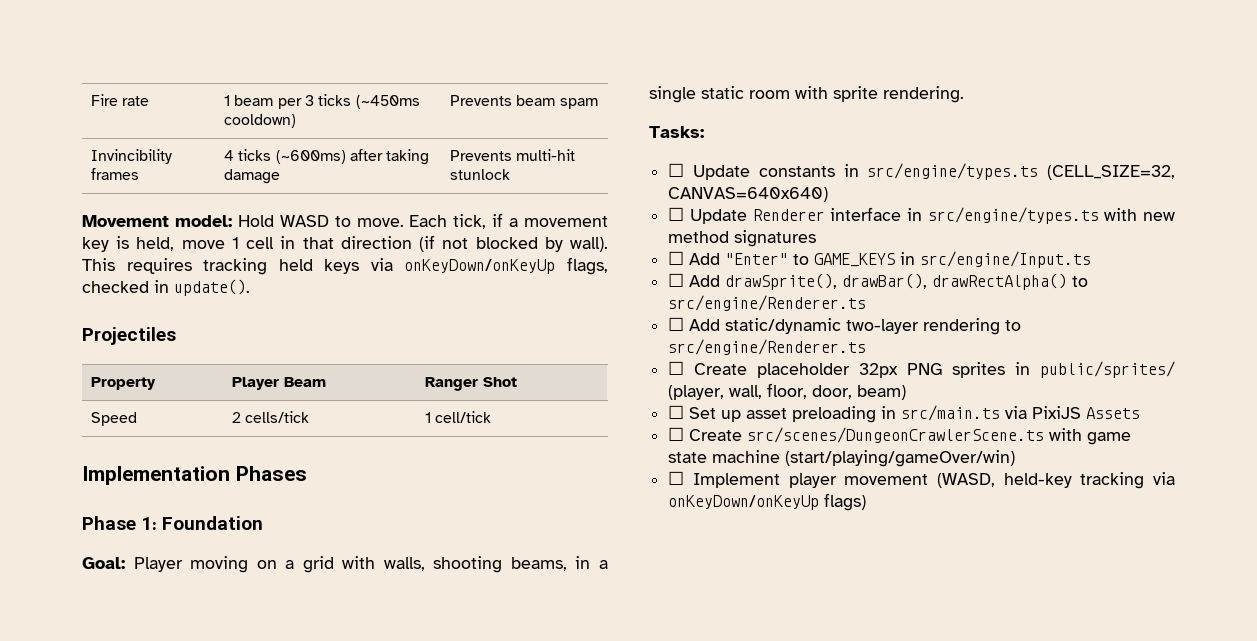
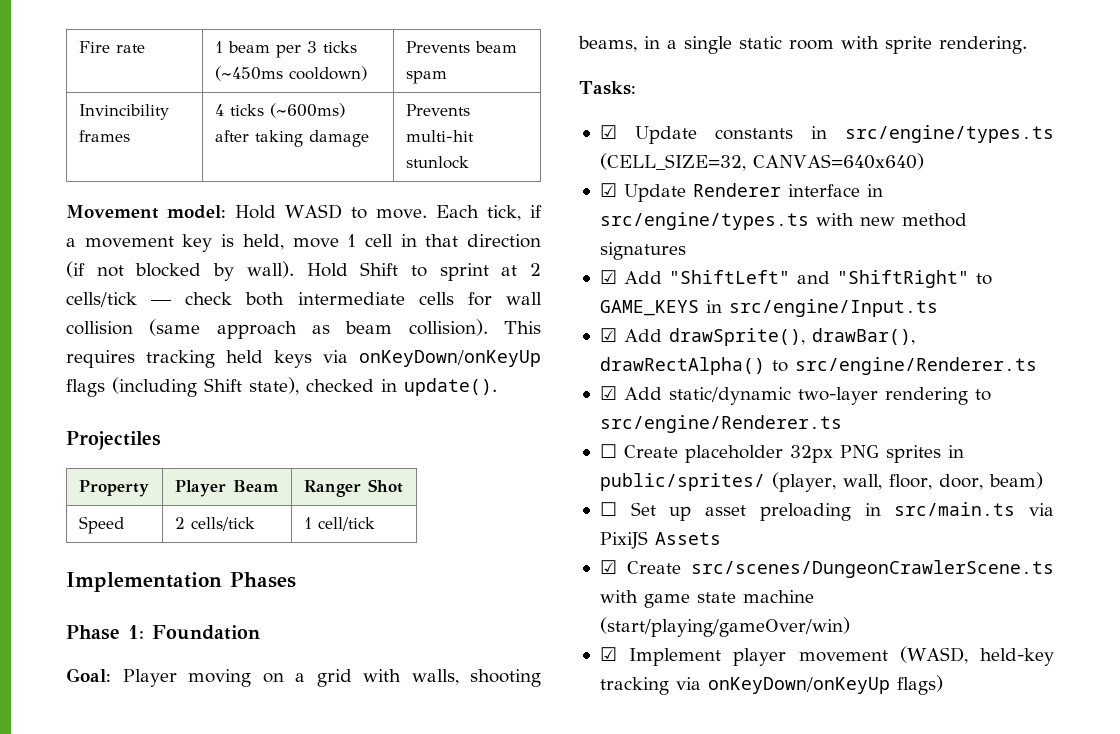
(608, 244) none -> [306,262,541,281] [66,292,542,307] [66,319,488,339] Hold Shift to sprint at 2 cells/tick — check both intermediate cells for wall collision (same approach as beam collision).
[567,257,608,275] flags, -> [66,377,299,397] flags (including Shift state),
[668,163,685,177] ☐ -> [599,125,617,139] ☑
[668,207,685,221] ☐ -> [599,183,617,197] ☑
[668,251,789,265] ☐ Add "Enter" -> [599,270,969,288] ☑ Add "ShiftLeft" and "ShiftRight"
[668,273,685,287] ☐ -> [599,328,617,342] ☑
[668,317,685,331] ☐ -> [599,386,617,400] ☑
[668,427,685,441] ☐ -> [599,560,617,574] ☑
[668,471,685,485] ☐ -> [599,647,617,661] ☑

